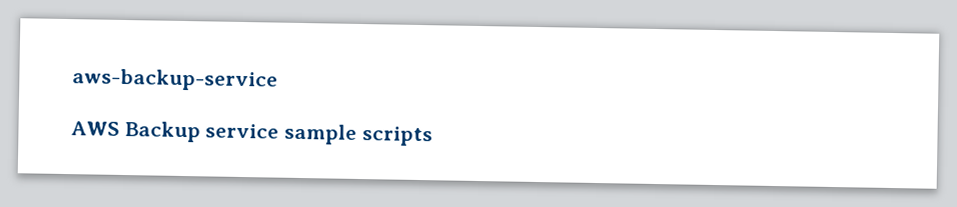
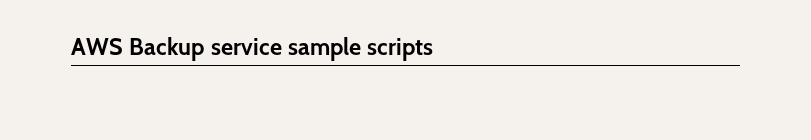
[72,68,278,92] aws-backup-service // -> (71, 46) none

